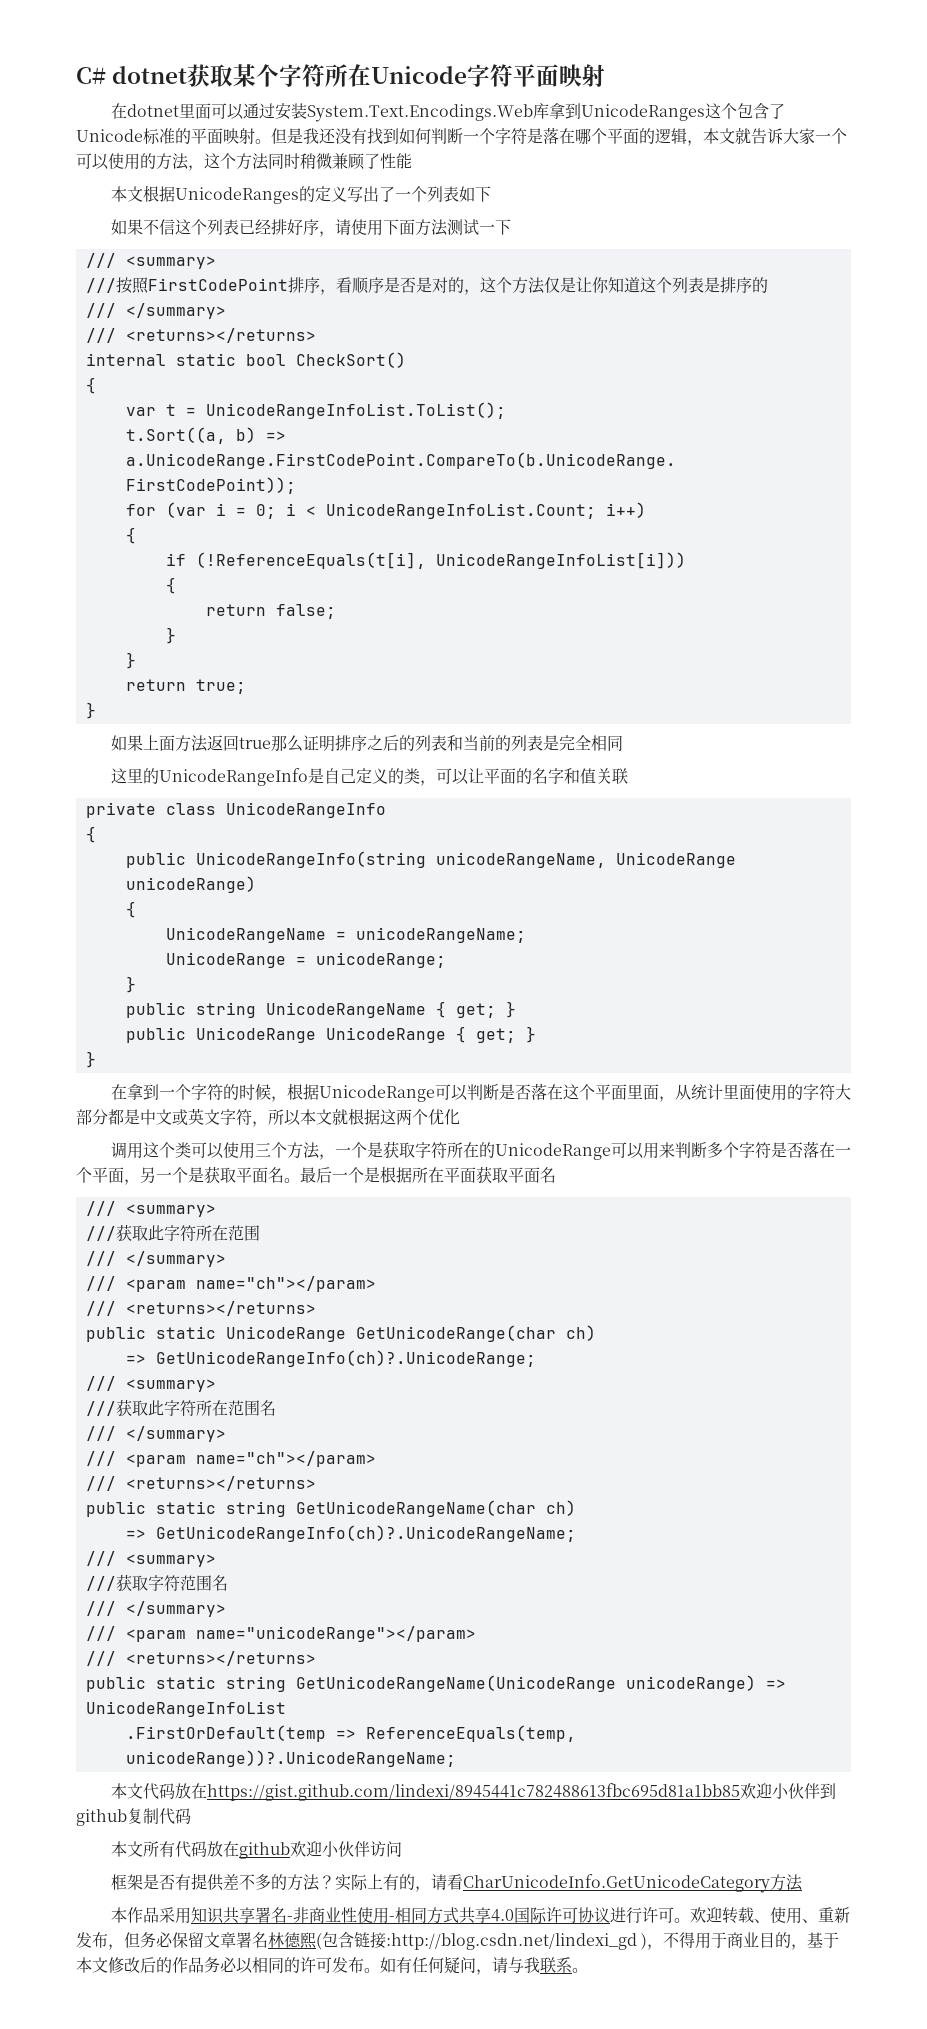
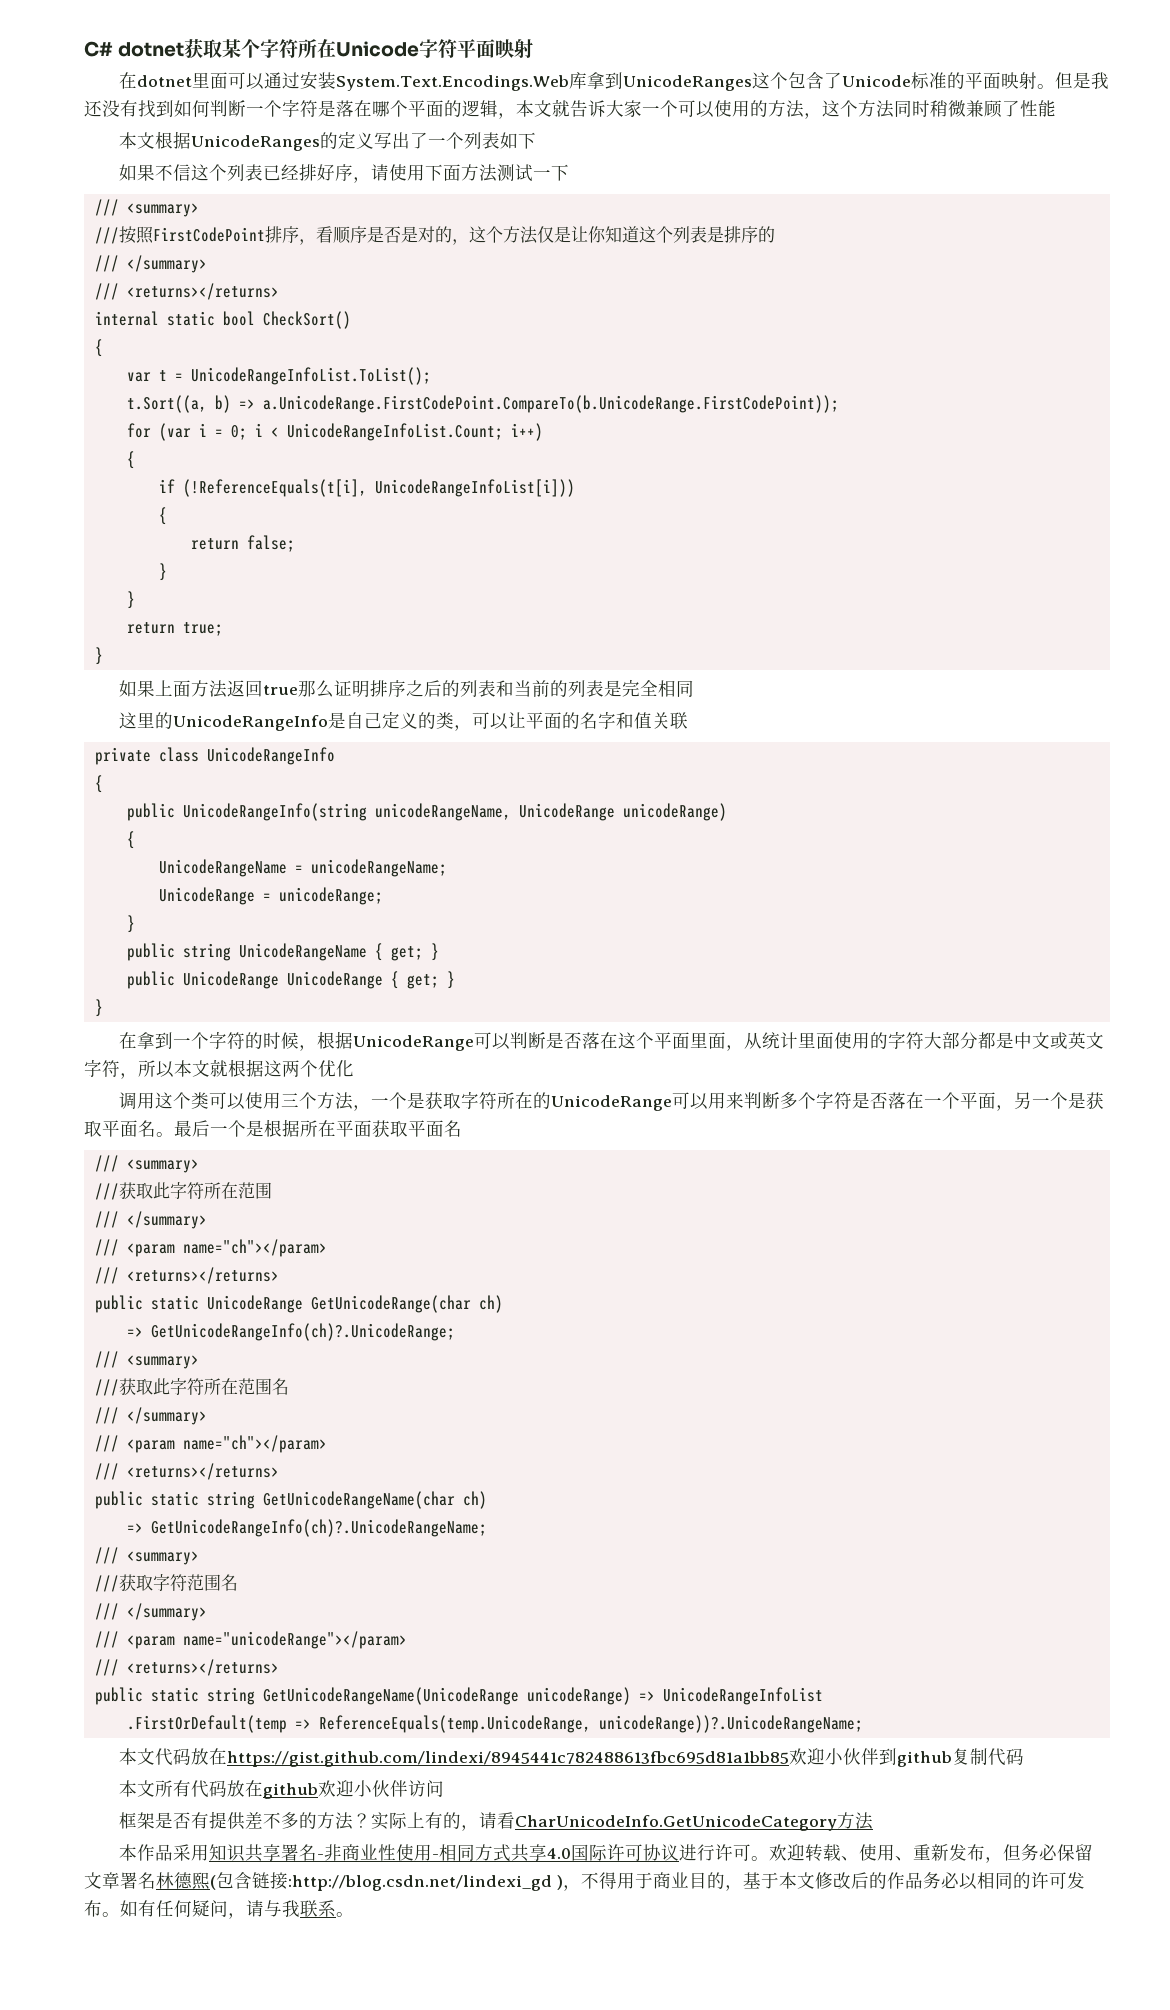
[365,1725,576,1742] ReferenceEquals(temp, -> [318,1715,591,1733] ReferenceEquals(temp.UnicodeRange,

